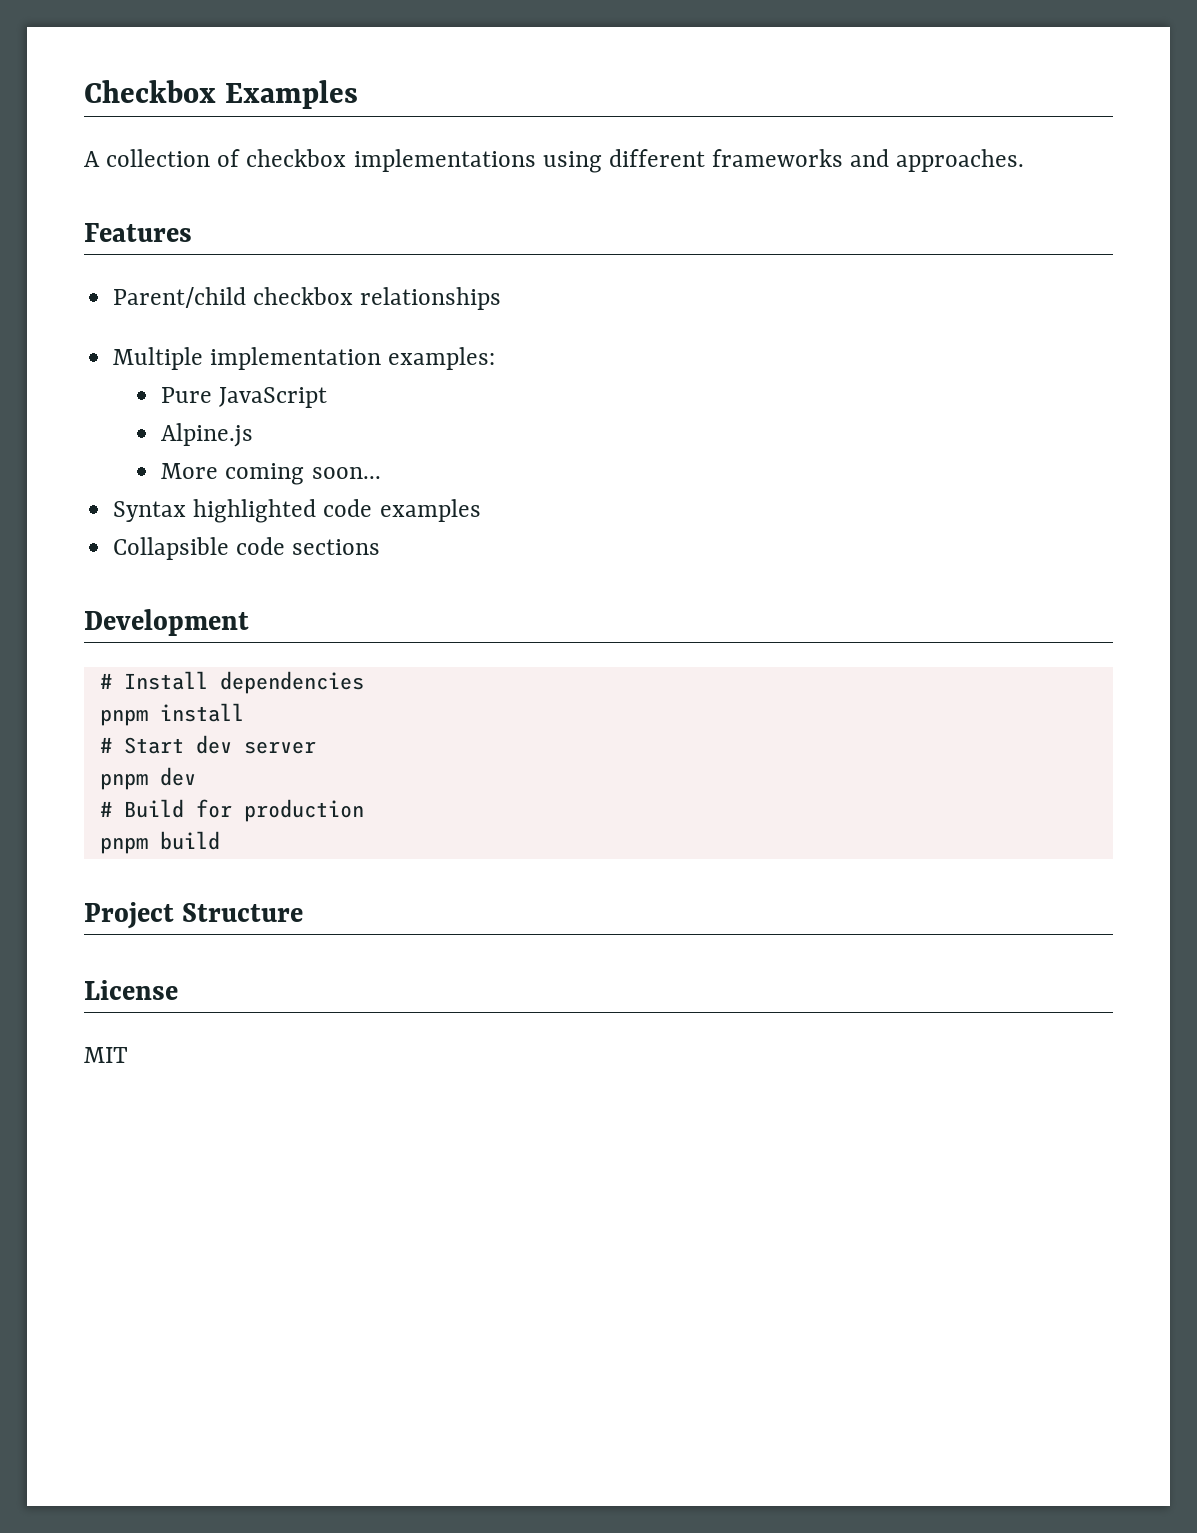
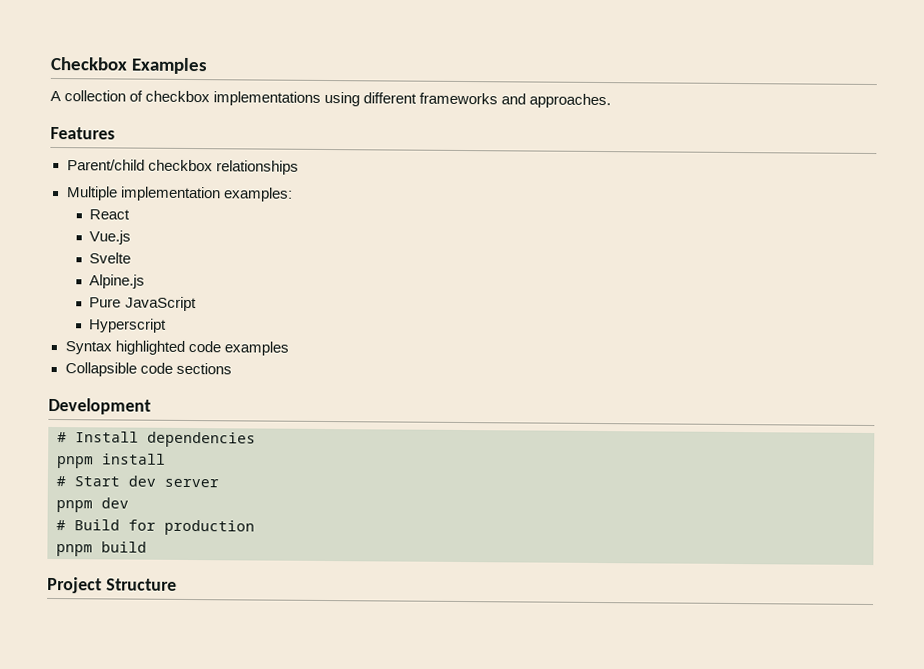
[161,387,328,408] [161,423,254,447] [161,463,381,485] Pure JavaScript // Alpine.js // More coming soon... -> [89,209,131,220] [89,230,132,245] [89,252,132,264] [89,274,146,289] [89,296,197,312] [89,318,168,333] React // Vue.js // Svelte // Alpine.js // Pure JavaScript // Hyperscript
[84,980,178,1000] [84,1047,128,1063] // License // MIT -> (177, 584) none

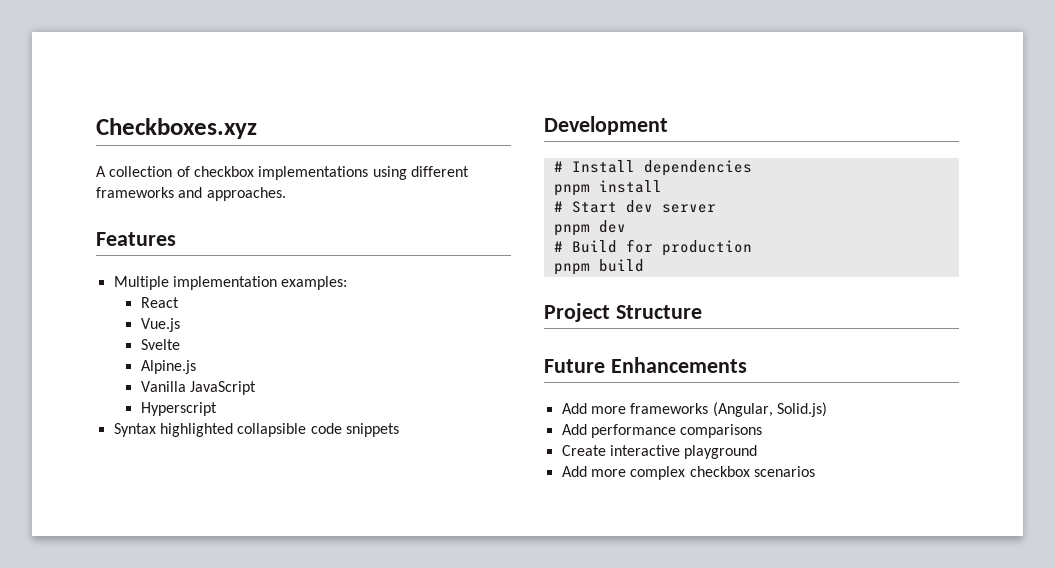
[50,56,208,75] Checkbox Examples -> [96,118,257,139] Checkboxes.xyz
[66,159,299,175] // Parent/child checkbox relationships -> (176, 239) none
[89,297,122,308] Pure -> [140,381,186,392] Vanilla
[187,340,289,356] [64,362,232,377] code examples // Collapsible code sections -> [237,423,399,437] collapsible code snippets
(177, 584) none -> [544,357,747,373] [561,402,827,417] [561,424,763,438] [561,445,758,459] [561,466,815,480] // Future Enhancements // Add more frameworks (Angular, Solid.js) // Add performance comparisons // Create interactive playground // Add more complex checkbox scenarios

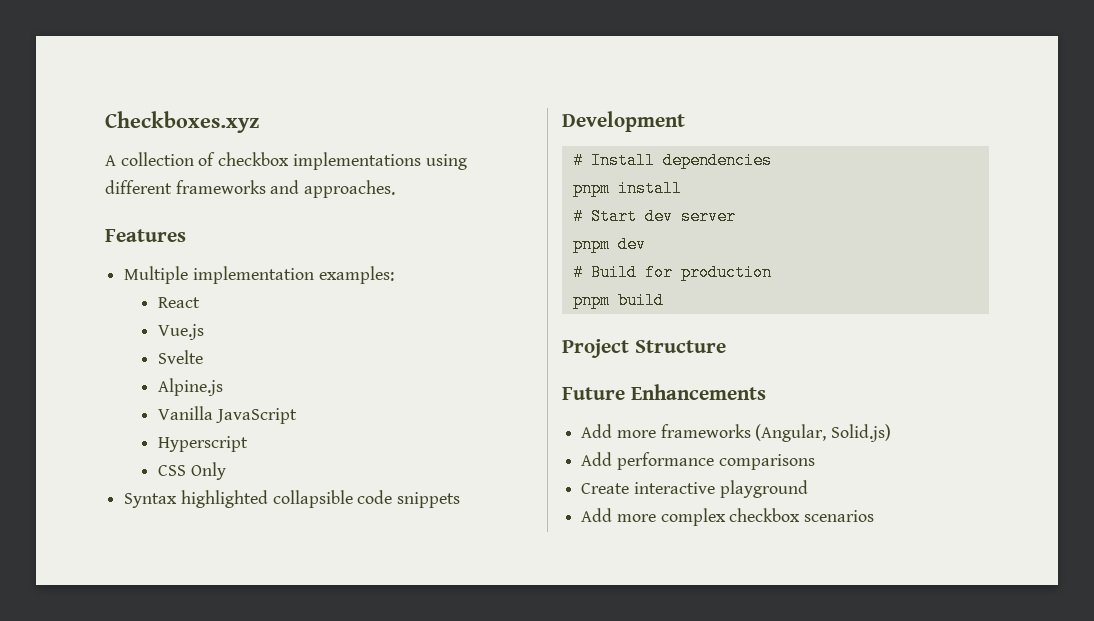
(217, 409) none -> [157,462,226,480] // CSS Only

